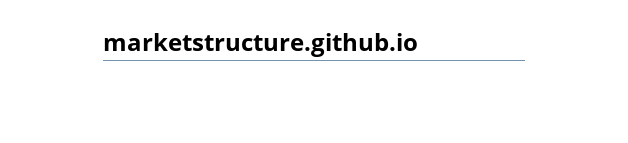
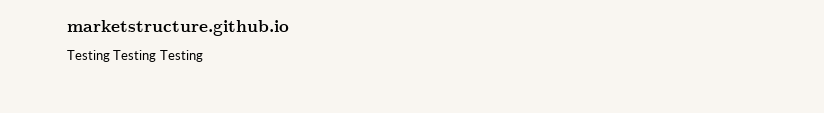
(418, 45) none -> [67,50,203,62] // Testing Testing Testing

